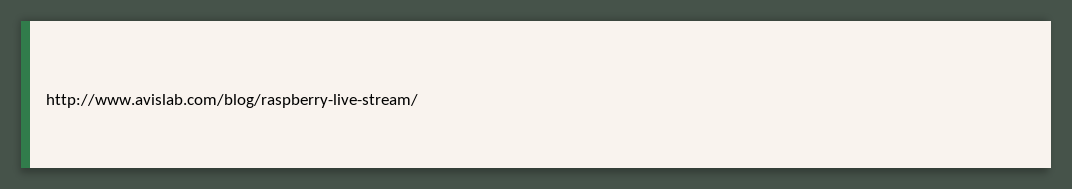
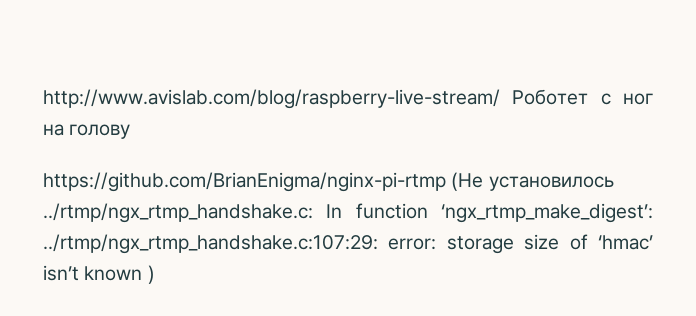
(418, 101) none -> [512,89,654,105] [43,124,131,139] [43,172,614,192] [43,203,654,223] [43,234,653,254] [43,265,155,284] Роботет с ног на голову // https://github.com/BrianEnigma/nginx-pi-rtmp (Не установилось ../rtmp/ngx_rtmp_handshake.c: In function ‘ngx_rtmp_make_digest’: ../rtmp/ngx_rtmp_handshake.c:107:29: error: storage size of ‘hmac’ isn’t known )

